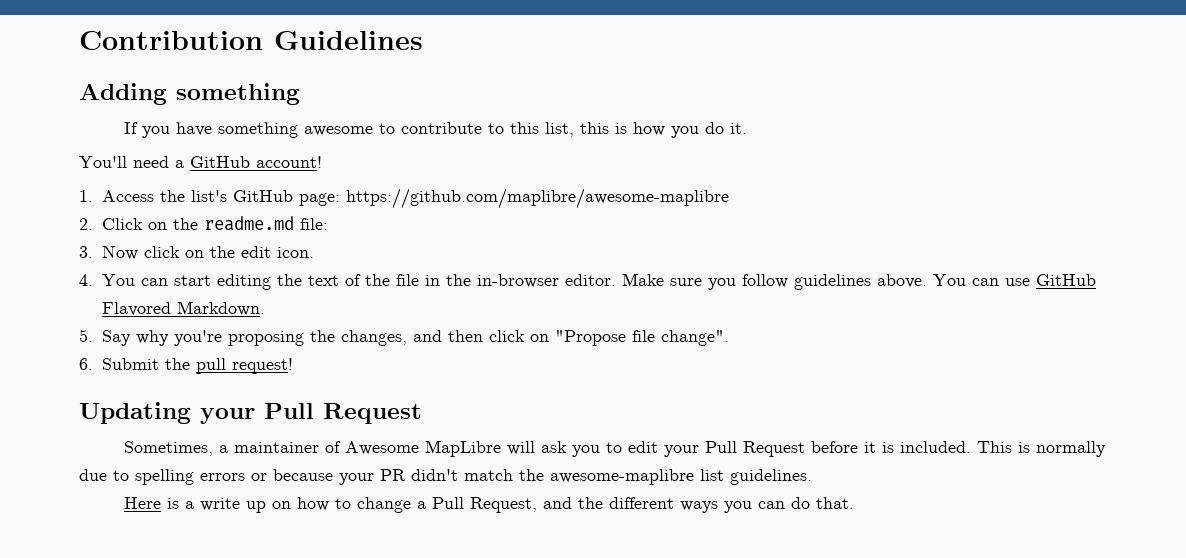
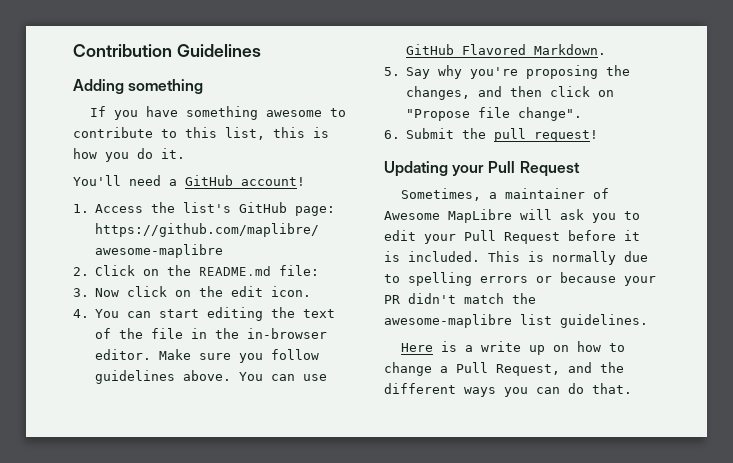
[203,216,294,231] readme.md -> [199,266,272,276] README.md

